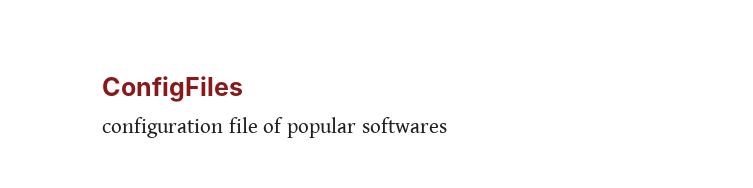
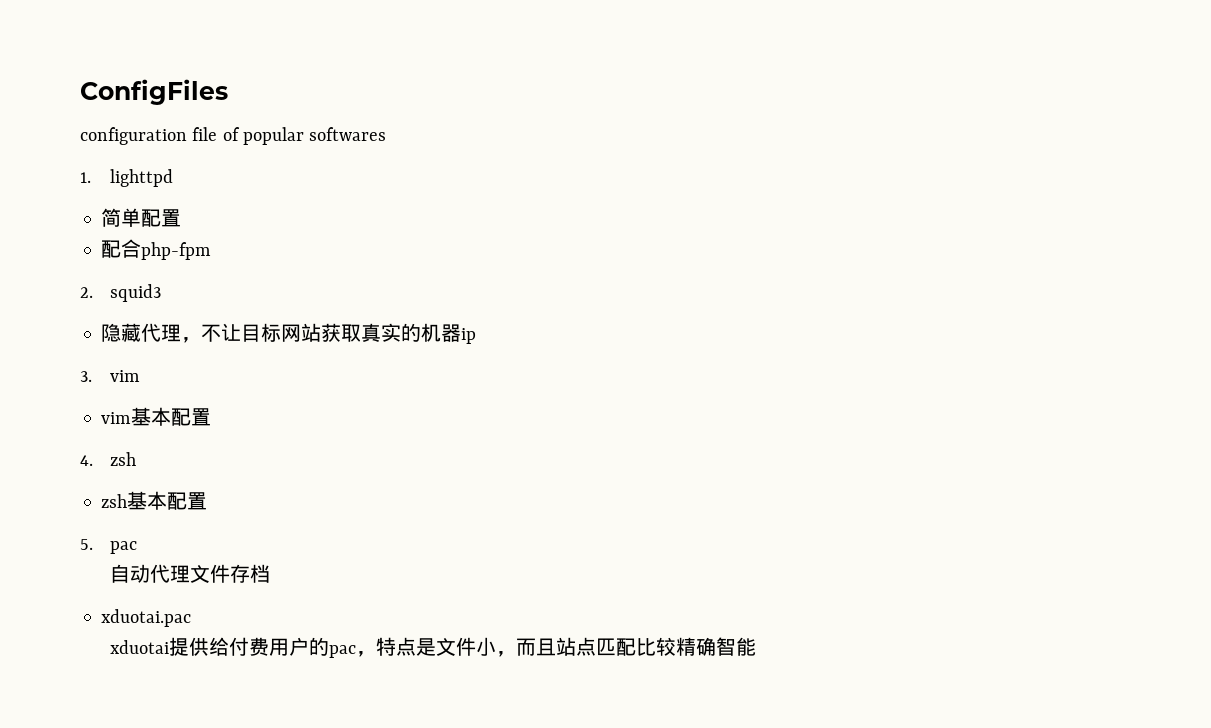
(447, 125) none -> [80,169,173,187] [101,208,182,227] [101,239,212,260] [80,284,161,302] [101,323,477,344] [80,370,140,382] [101,407,212,426] [80,452,136,466] [101,491,208,510] [80,539,137,554] [109,564,270,583] [101,609,192,627] [109,637,756,658] // 1. lighttpd // 简单配置 // 配合php-fpm // 2. squid3 // 隐藏代理，不让目标网站获取真实的机器ip // 3. vim // vim基本配置 // 4. zsh // zsh基本配置 // 5. pac // 自动代理文件存档 // xduotai.pac // xduotai提供给付费用户的pac，特点是文件小，而且站点匹配比较精确智能

